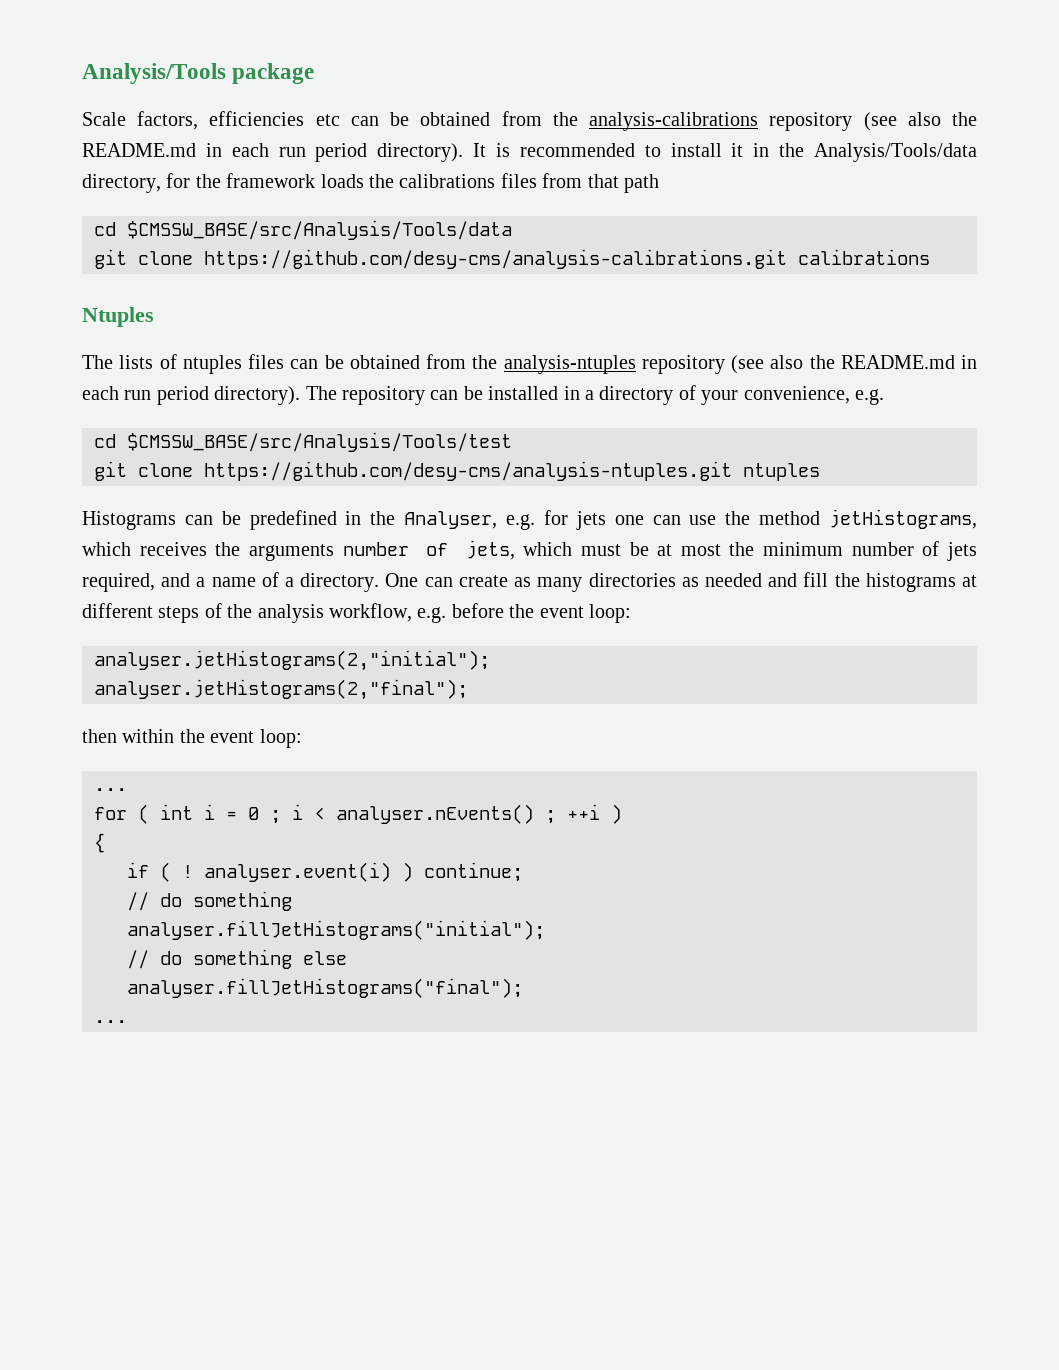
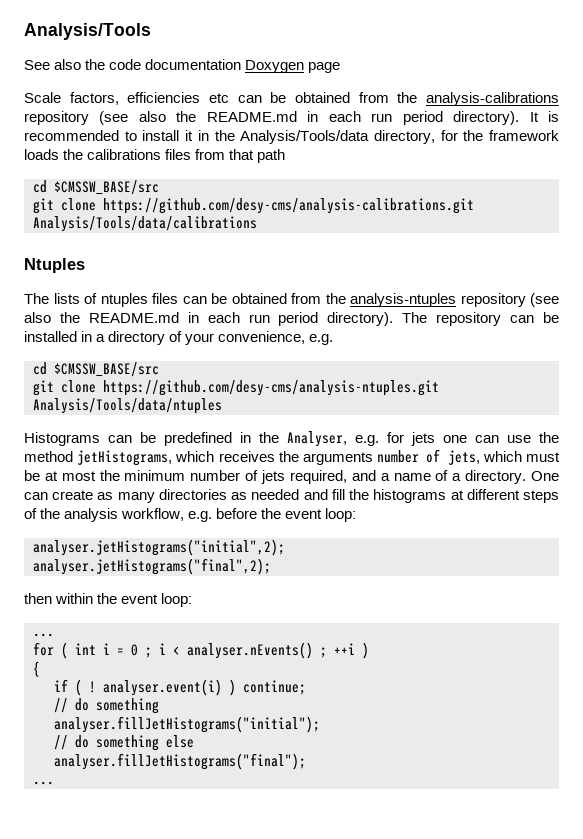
[232,63,315,84] package -> [24,59,341,73] // See also the code documentation Doxygen page
[127,220,512,240] $CMSSW_BASE/src/Analysis/Tools/data -> [54,180,159,195] $CMSSW_BASE/src
[798,249,930,265] calibrations -> [33,216,257,232] Analysis/Tools/data/calibrations
[127,432,512,452] $CMSSW_BASE/src/Analysis/Tools/test -> [54,362,159,377] $CMSSW_BASE/src
[743,463,820,481] ntuples -> [33,398,222,414] Analysis/Tools/data/ntuples
[94,650,490,671] [94,679,468,700] analyser.jetHistograms(2,"initial"); // analyser.jetHistograms(2,"final"); -> [33,539,285,556] [33,558,271,575] analyser.jetHistograms("initial",2); // analyser.jetHistograms("final",2);

